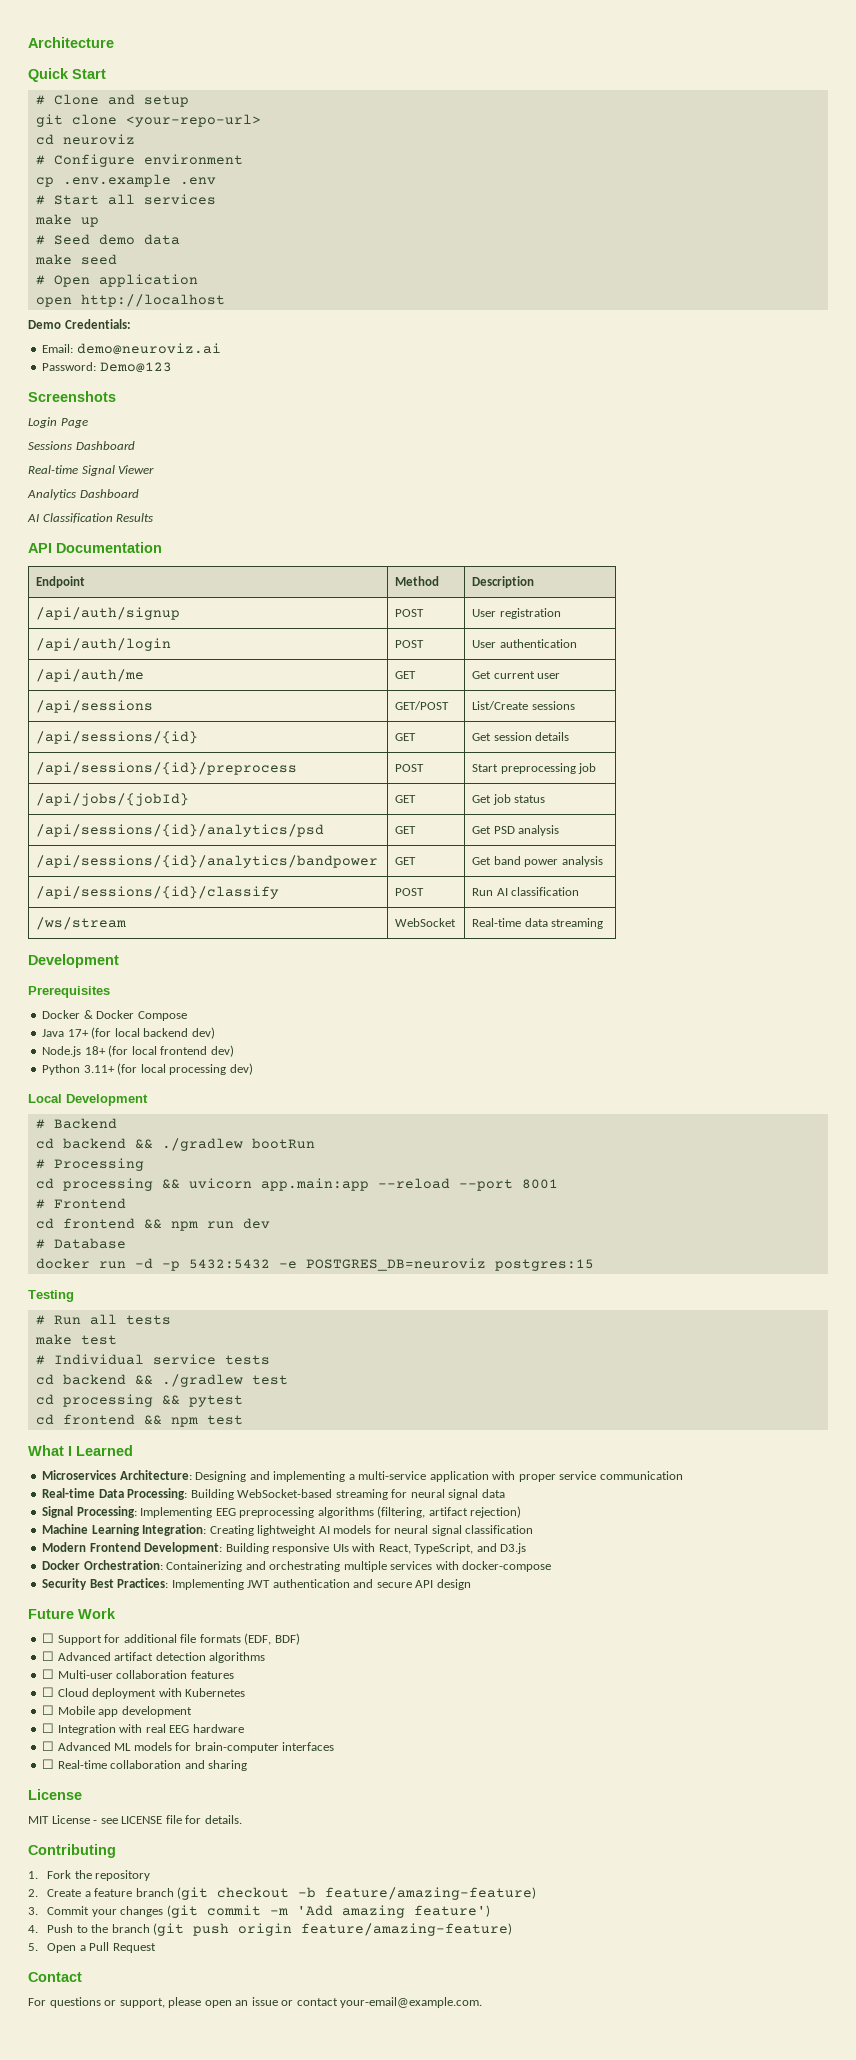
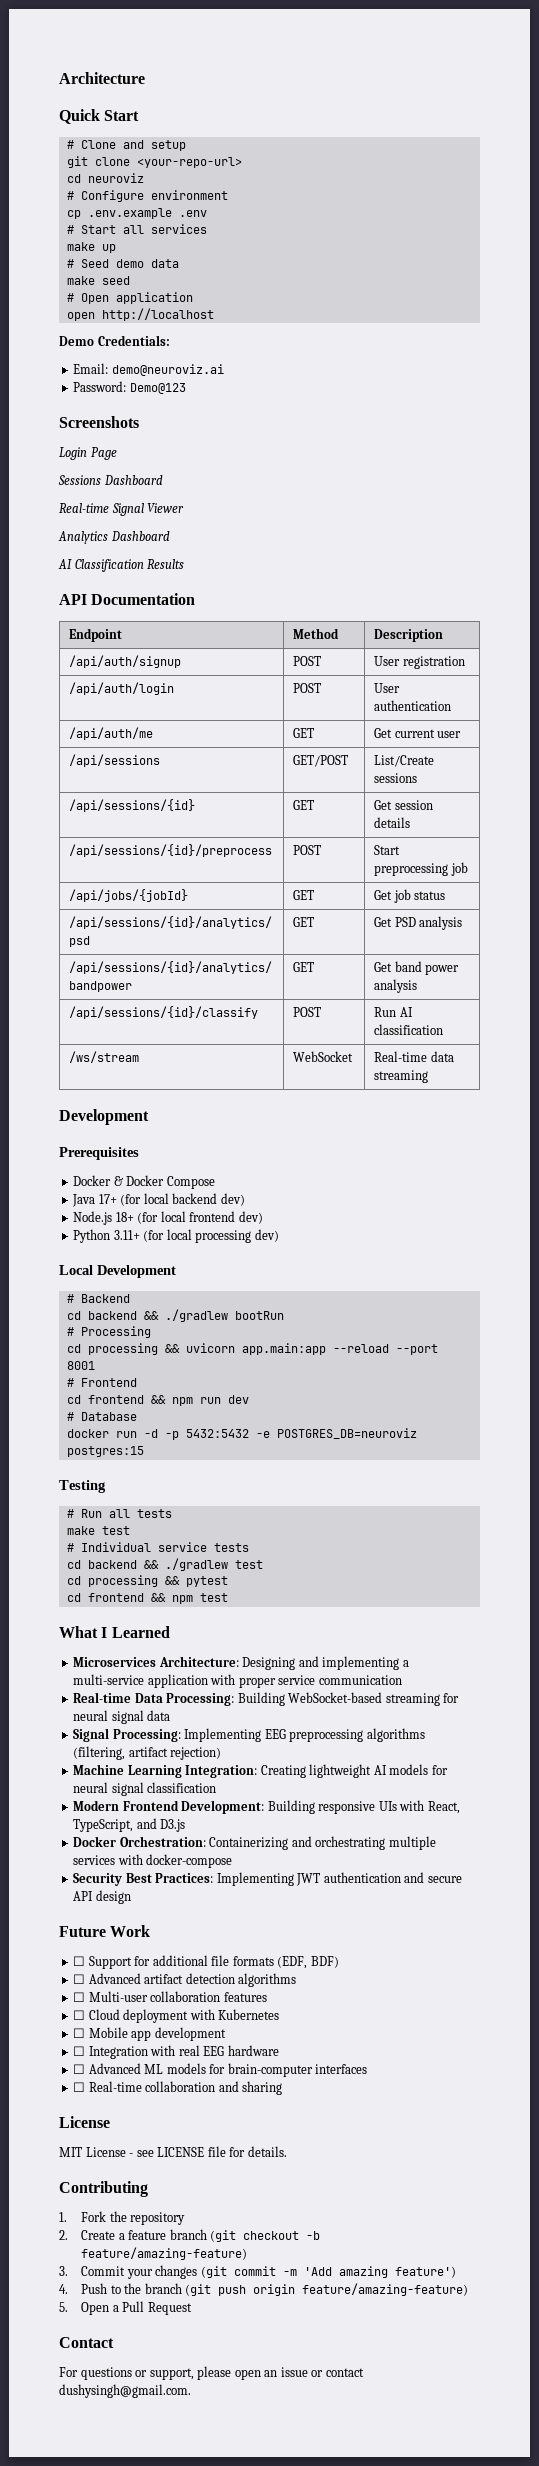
[340,1997,483,2008] your-email@example.com. -> [59,2384,191,2398] dushysingh@gmail.com.

